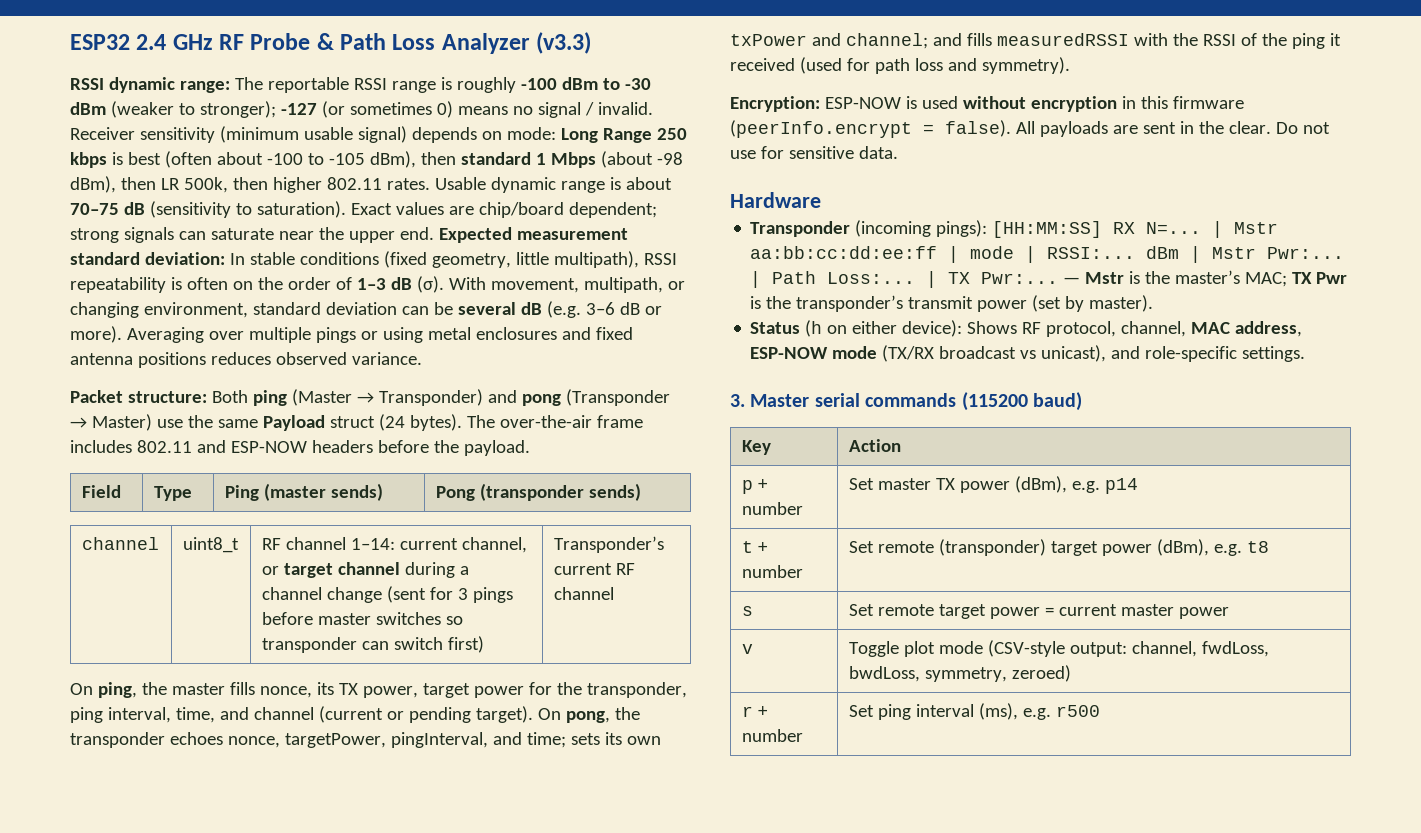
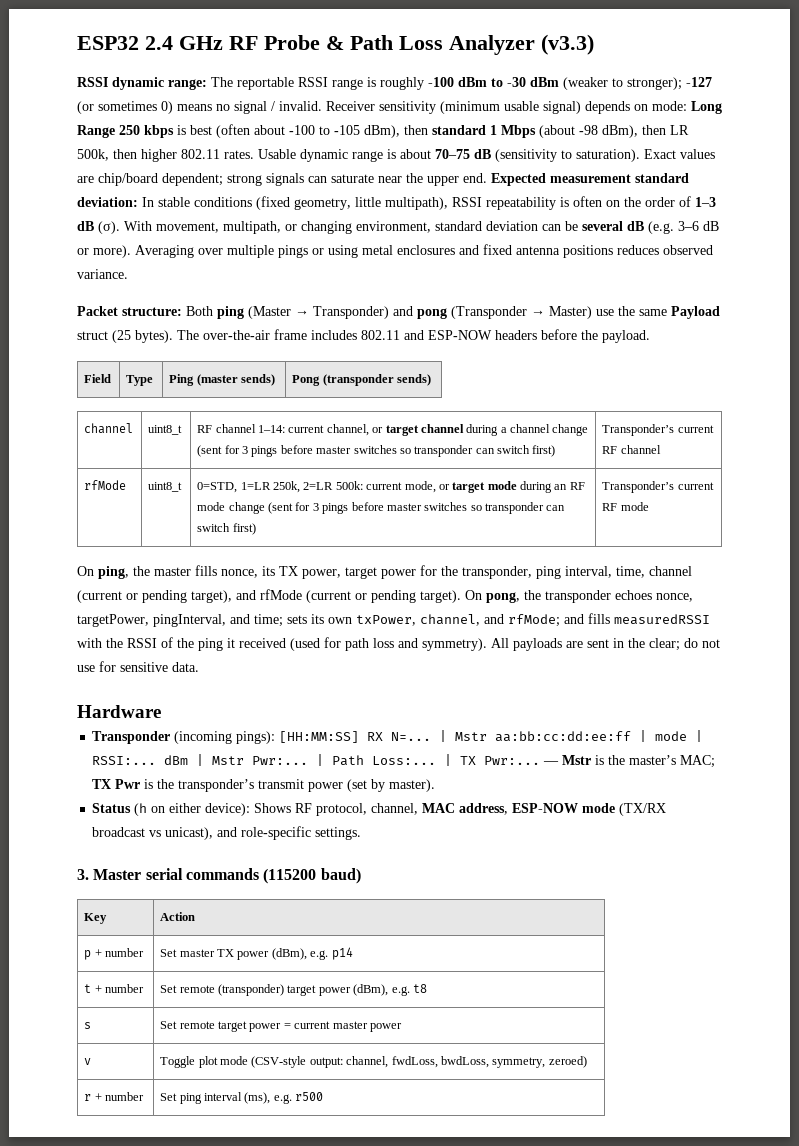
[378,414,405,431] (24 -> [112,330,131,343] (25
(614, 593) none -> [84,480,127,490] [148,482,183,492] [197,481,585,493] [197,502,566,514] [197,523,256,535] [602,481,714,493] [602,502,649,511] // rfMode | uint8_t | 0=STD, 1=LR 250k, 2=LR 500k: current mode, or target mode during an RF mode change (sent for 3 pings before master switches so transponder can switch first) | Transponder’s current RF mode
[219,707,314,720] and channel -> [649,566,692,576] [77,589,302,603] channel (current or pending target), and rfMode
[730,33,928,49] txPower and channel; -> [356,614,560,627] txPower, channel, and rfMode;
[730,96,1244,112] [730,120,1011,138] // Encryption: ESP-NOW is used without encryption in this firmware (peerInfo.encrypt = false). -> (487, 644) none
[1228,121,1298,134] clear. Do -> [649,638,698,651] clear; do

